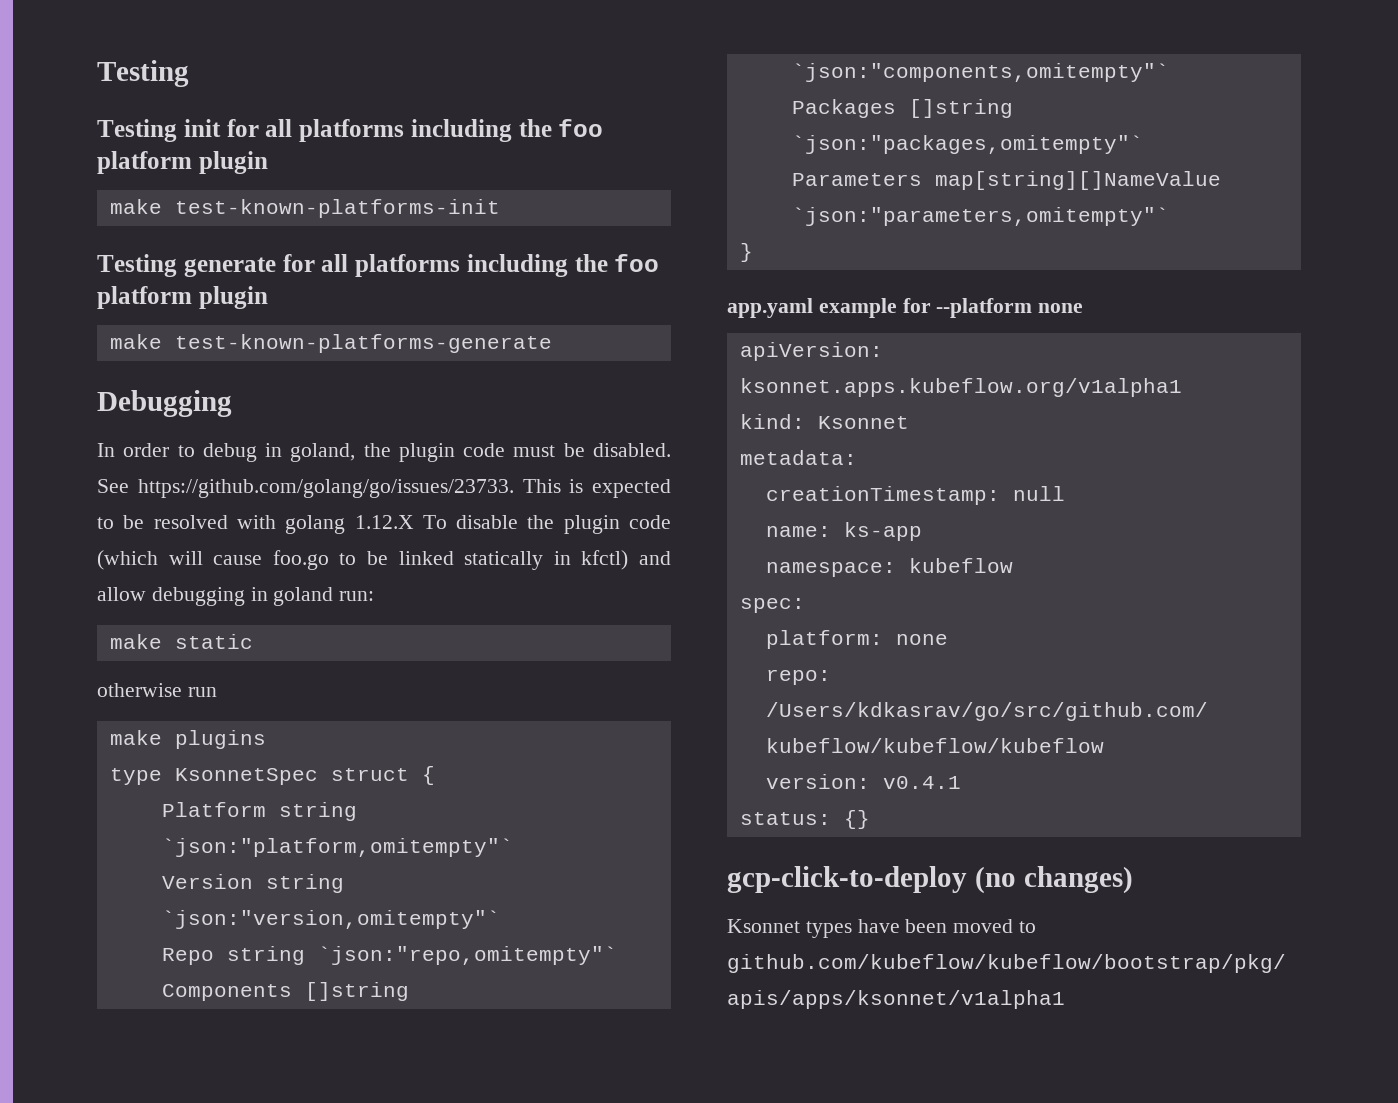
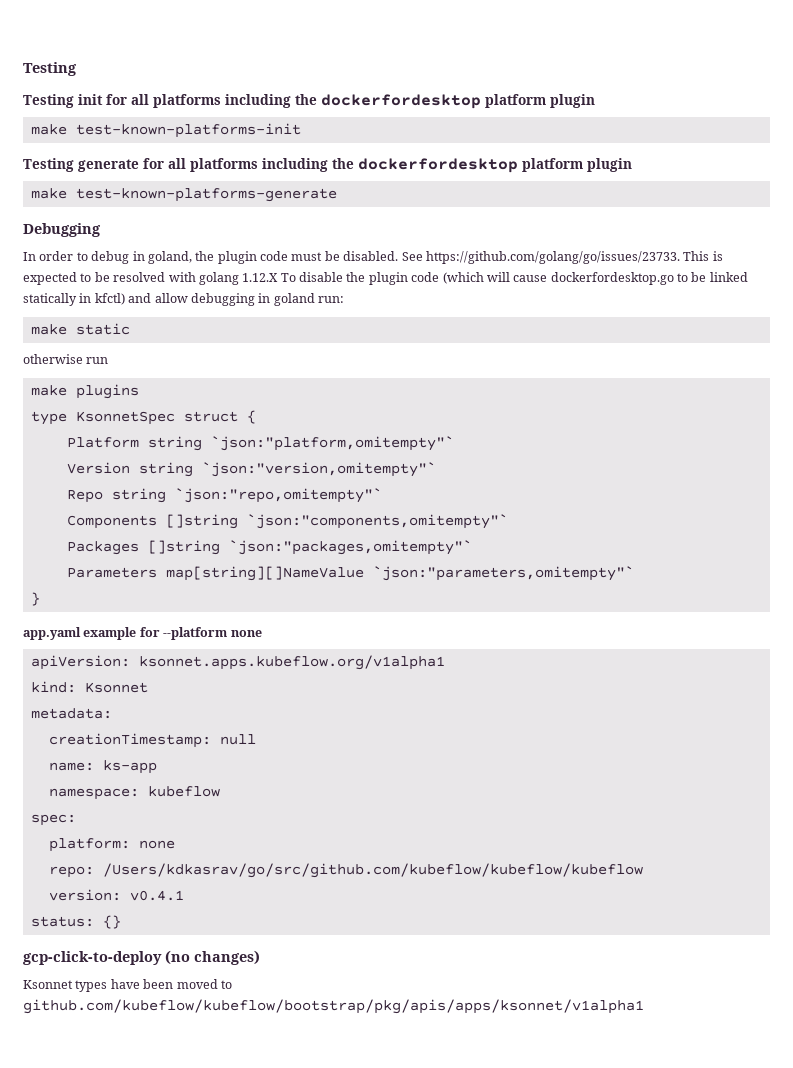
[558,119,604,137] foo -> [321,94,481,109] dockerfordesktop
[614,254,660,272] foo -> [358,158,518,173] dockerfordesktop
[272,550,329,570] foo.go -> [550,272,674,285] dockerfordesktop.go

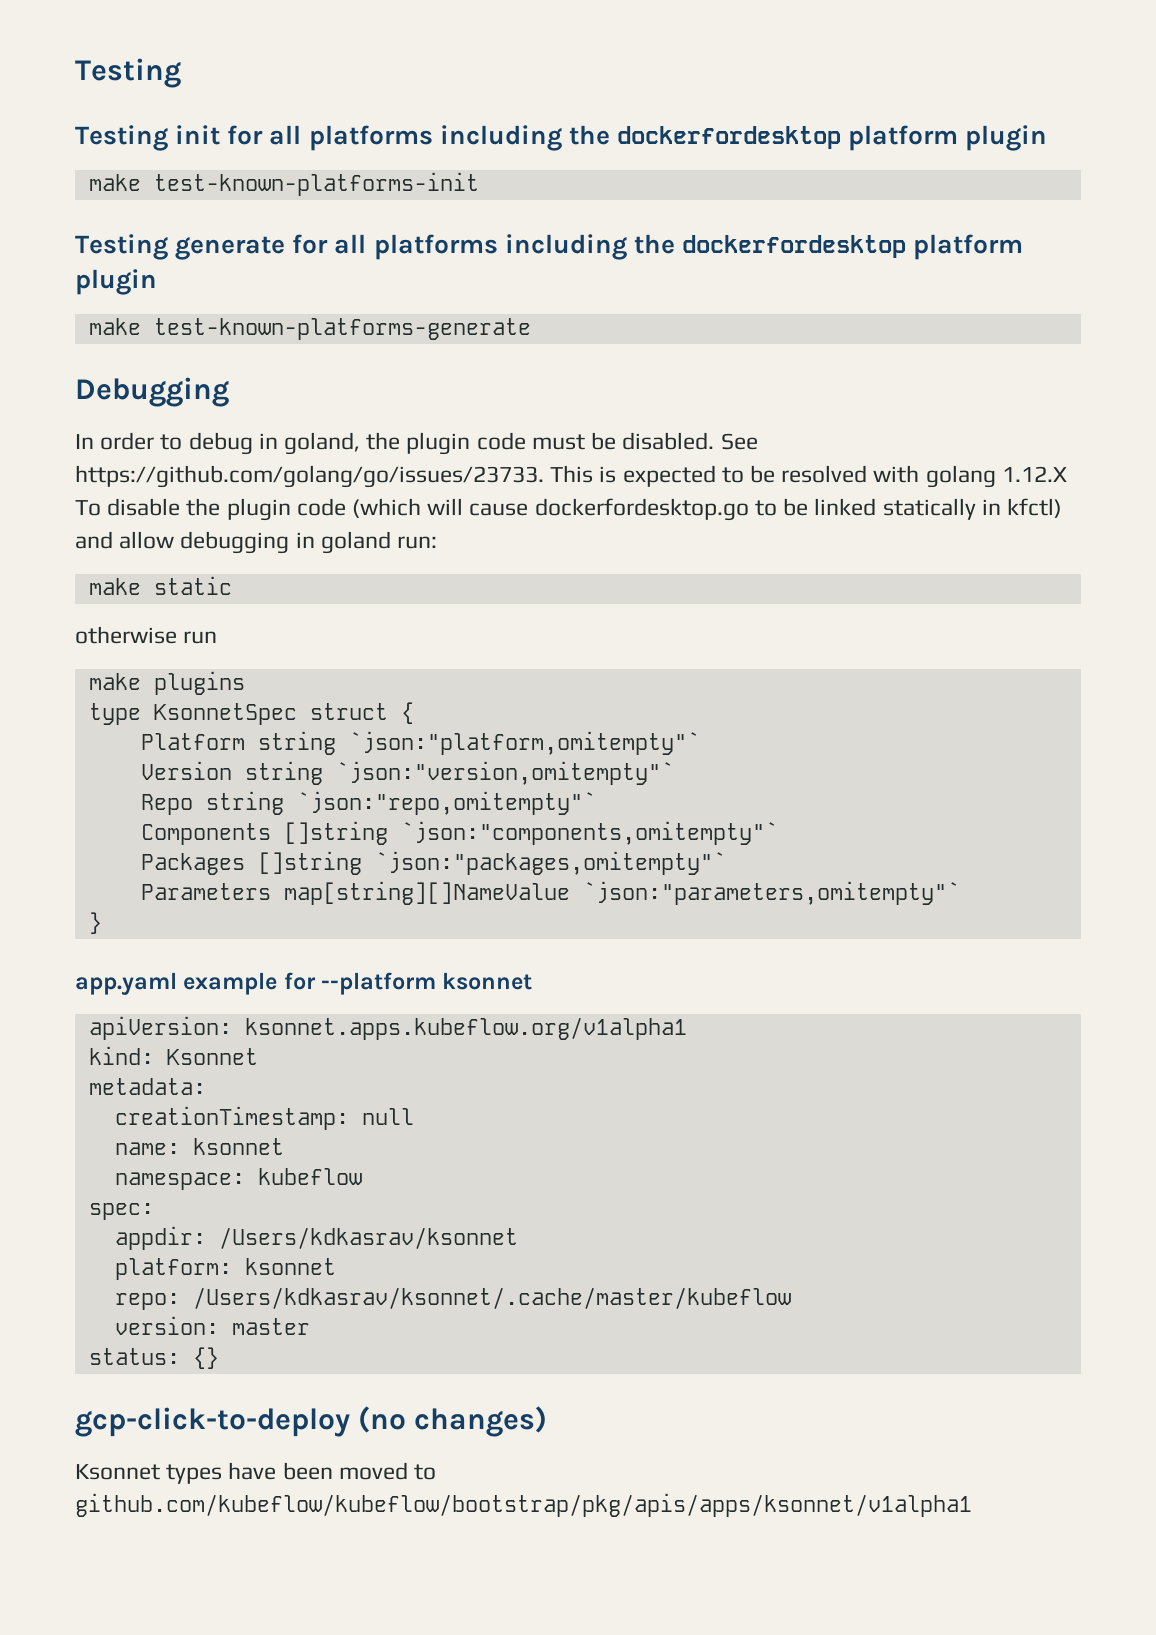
[163,627,262,640] --platform none -> [321,972,533,995] --platform ksonnet
[102,760,157,774] ks-app -> [192,1138,284,1155] ksonnet
[48,838,175,852] // platform: none -> [114,1226,518,1250] [114,1258,336,1280] // appdir: /Users/kdkasrav/ksonnet // platform: ksonnet
[102,863,643,878] /Users/kdkasrav/go/src/github.com/kubeflow/kubeflow/kubeflow -> [192,1287,791,1309] /Users/kdkasrav/ksonnet/.cache/master/kubeflow
[129,890,184,901] v0.4.1 -> [231,1318,310,1335] master

